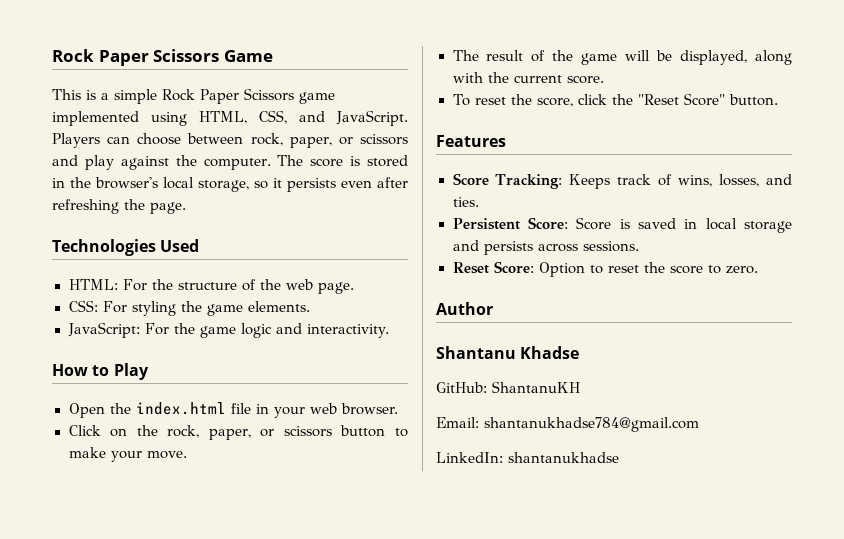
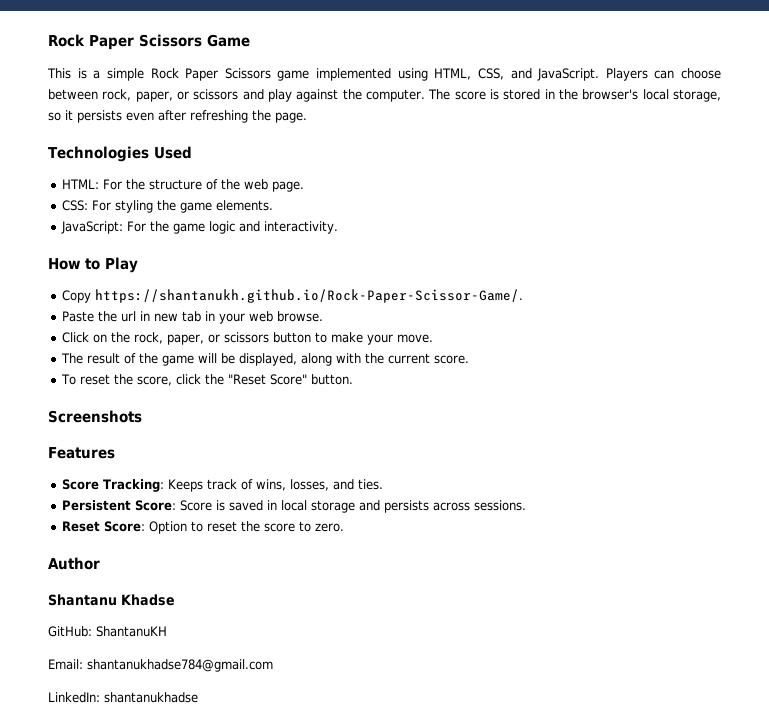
[68,402,251,418] Open the index.html file -> [62,289,524,303] [62,311,202,322] Copy https://shantanukh.github.io/Rock-Paper-Scissor-Game/. // Paste the url in new tab
[340,403,399,415] browser. -> [277,311,324,322] browse.
(779, 100) none -> [48,410,142,423] // Screenshots

